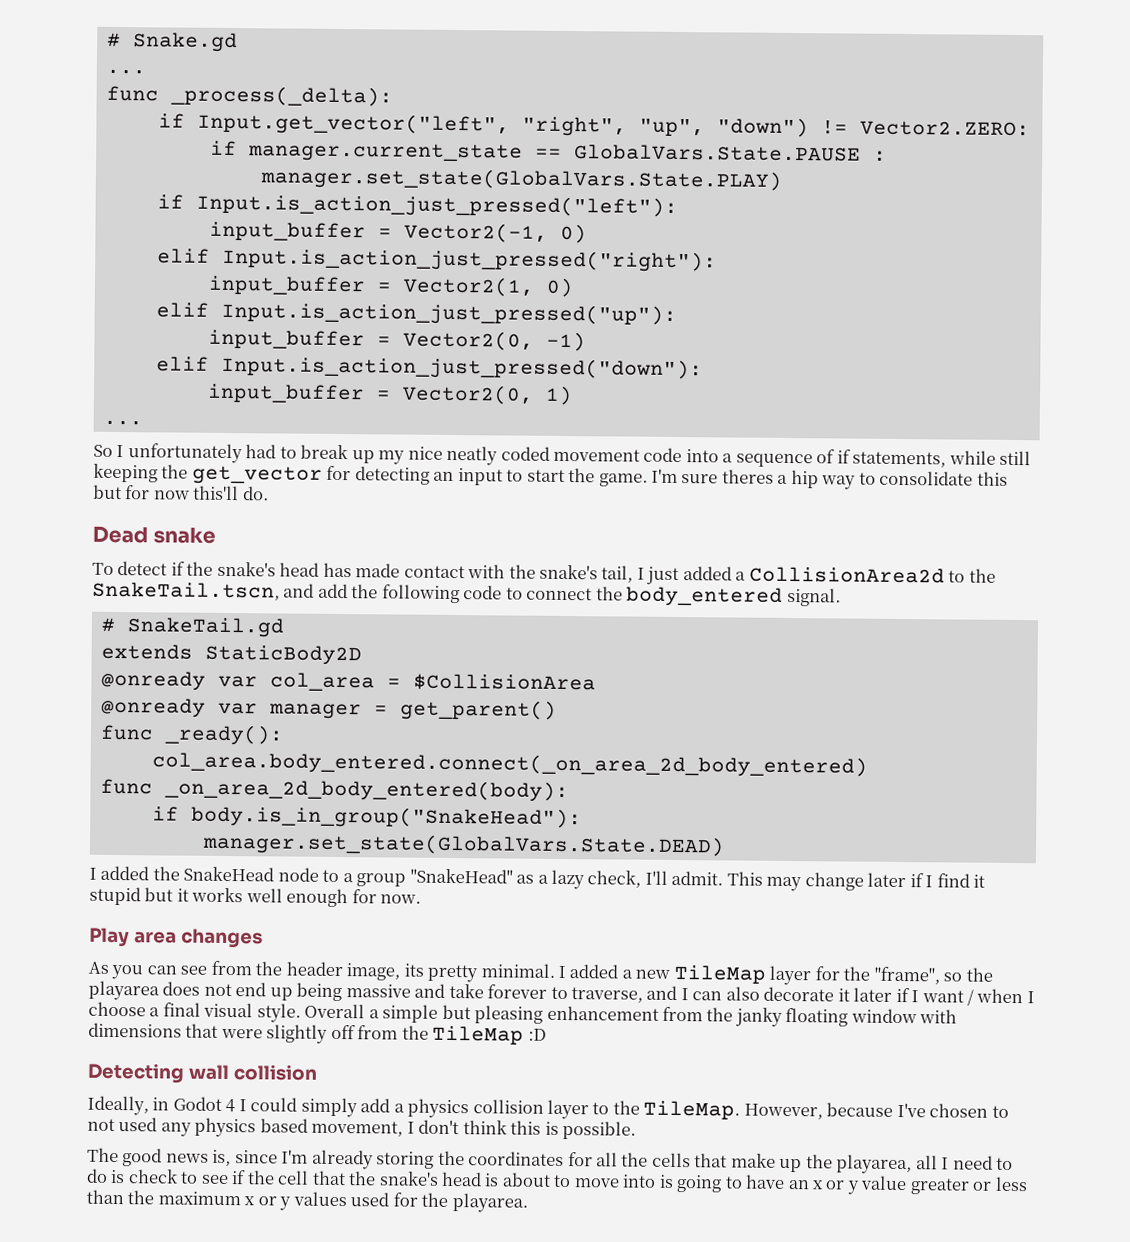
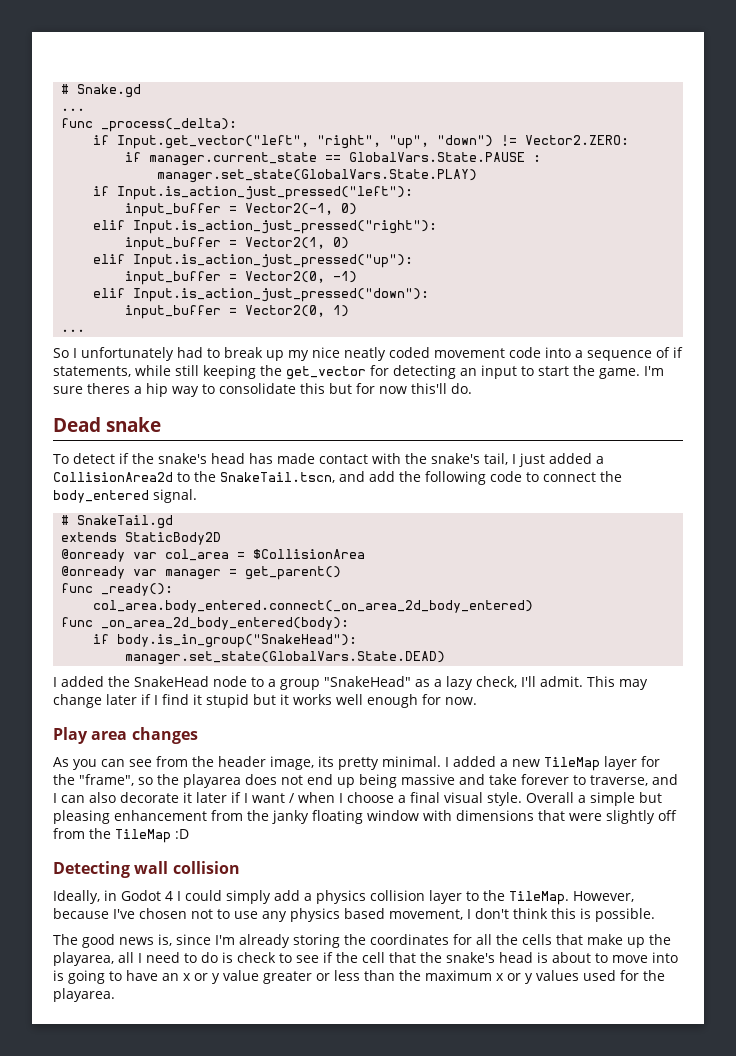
[991,1105,1009,1118] [87,1117,158,1132] to not used -> [191,909,258,919] not to use

